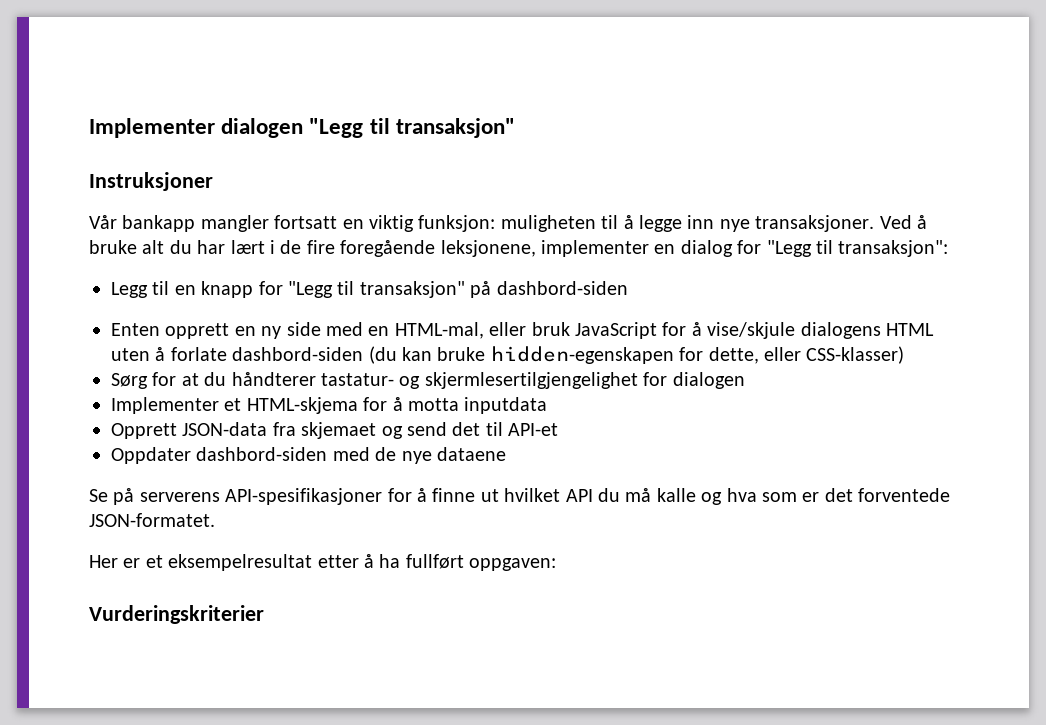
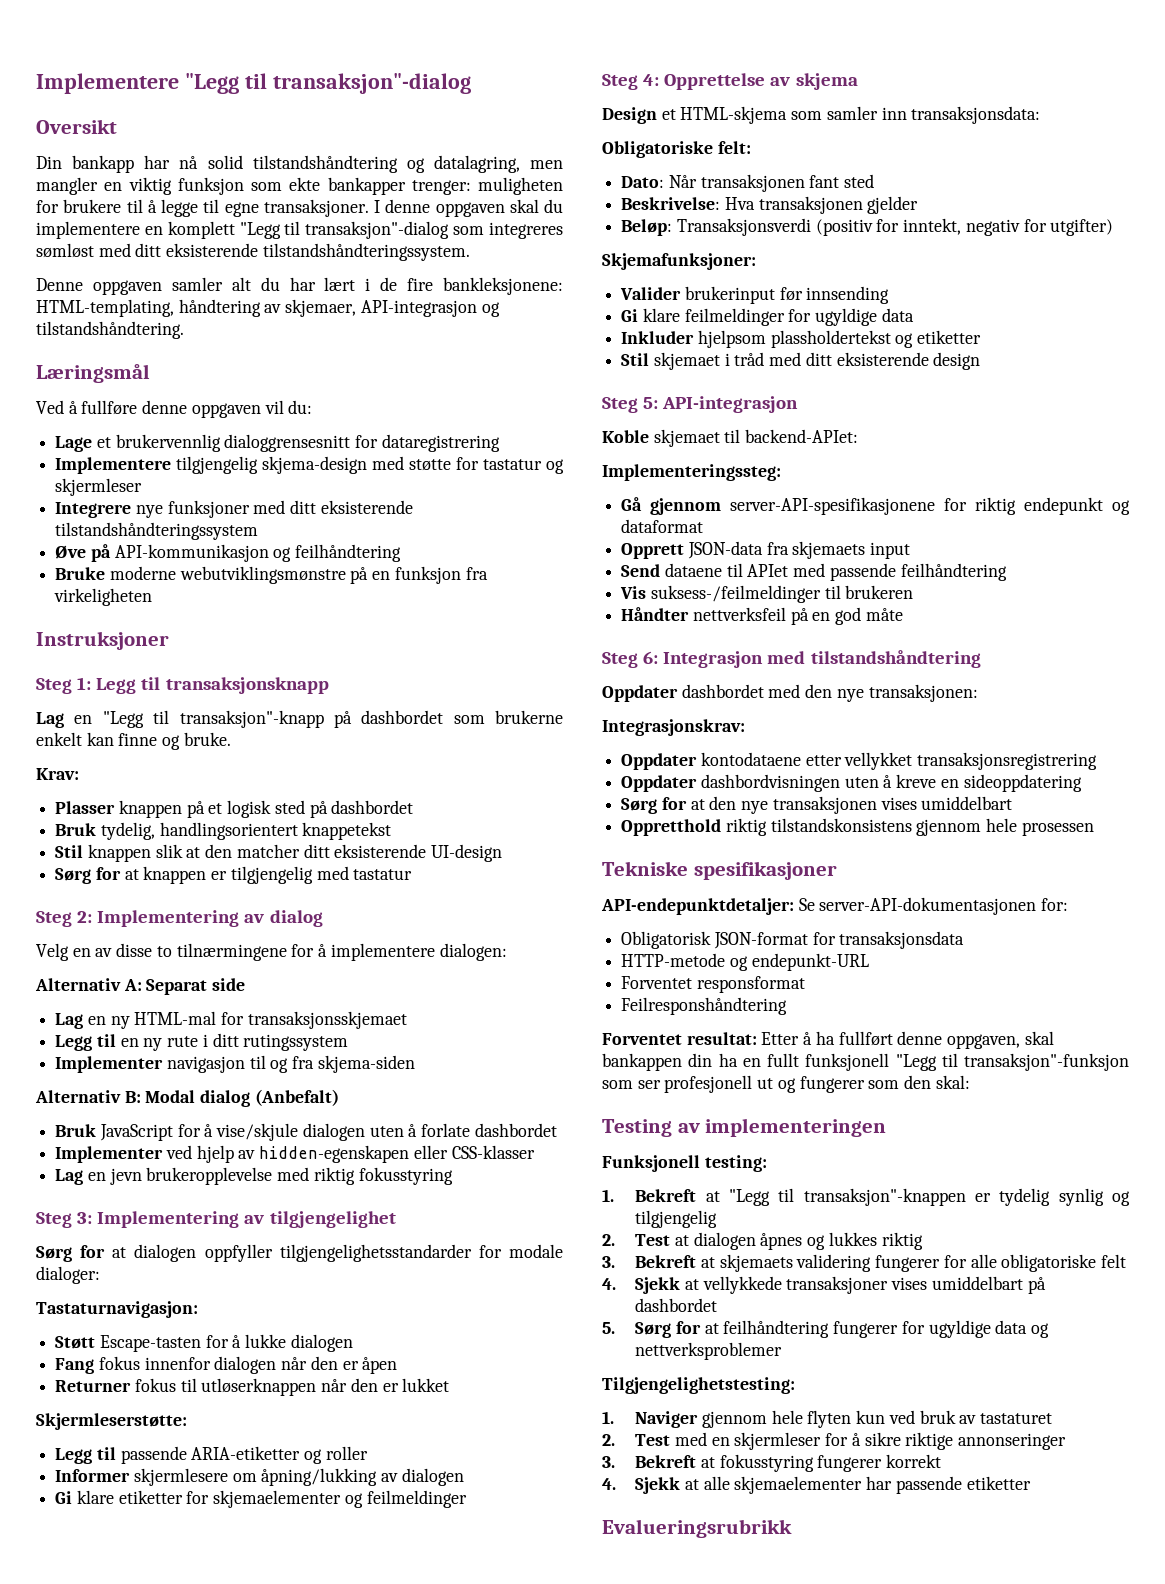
[89,118,515,138] [89,172,213,191] [89,215,927,232] [89,240,137,254] Implementer dialogen "Legg til transaksjon" // Instruksjoner // Vår bankapp mangler fortsatt en viktig funksjon: muligheten til å legge inn nye transaksjoner. Ved å bruke -> [36,73,471,94] [36,119,117,134] [36,155,563,173] [36,177,563,195] [36,199,563,217] [36,221,563,239] [36,243,470,261] [36,277,223,295] Implementere "Legg til transaksjon"-dialog // Oversikt // Din bankapp har nå solid tilstandshåndtering og datalagring, men mangler en viktig funksjon som ekte bankapper trenger: muligheten for brukere til å legge til egne transaksjoner. I denne oppgaven skal du implementere en komplett "Legg til transaksjon"-dialog som integreres sømløst med ditt eksisterende tilstandshåndteringssystem. // Denne oppgaven samler
[340,240,949,257] [111,281,628,298] [111,322,570,339] foregående leksjonene, implementer en dialog for "Legg til transaksjon": // Legg til en knapp for "Legg til transaksjon" på dashbord-siden // Enten opprett en ny side med en HTML-mal, eller bruk -> [442,277,563,295] [36,299,500,317] [36,321,184,339] [36,364,150,383] [36,400,313,418] [55,434,500,452] [55,456,564,474] [55,478,143,496] [55,500,413,518] [55,522,259,540] [55,544,402,562] [55,566,488,584] [54,588,153,606] [36,631,169,650] [36,677,329,694] [36,710,563,728] [36,732,231,750] [36,768,79,780] [55,800,414,818] [55,822,392,840] [55,844,503,862] [55,866,413,884] [36,910,323,927] [36,943,507,961] [35,978,246,995] [55,1011,407,1029] [55,1033,349,1051] [55,1055,415,1073] [35,1089,339,1107] [55,1124,97,1137] bankleksjonene: HTML-templating, håndtering av skjemaer, API-integrasjon og tilstandshåndtering. // Læringsmål // Ved å fullføre denne oppgaven vil du: // Lage et brukervennlig dialoggrensesnitt for dataregistrering // Implementere tilgjengelig skjema-design med støtte for tastatur og skjermleser // Integrere nye funksjoner med ditt eksisterende tilstandshåndteringssystem // Øve på API-kommunikasjon og feilhåndtering // Bruke moderne webutviklingsmønstre på en funksjon fra virkeligheten // Instruksjoner // Steg 1: Legg til transaksjonsknapp // Lag en "Legg til transaksjon"-knapp på dashbordet som brukerne enkelt kan finne og bruke. // Krav: // Plasser knappen på et logisk sted på dashbordet // Bruk tydelig, handlingsorientert knappetekst // Stil knappen slik at den matcher ditt eksisterende UI-design // Sørg for at knappen er tilgjengelig med tastatur // Steg 2: Implementering av dialog // Velg en av disse to tilnærmingene for å implementere dialogen: // Alternativ A: Separat side // Lag en ny HTML-mal for transaksjonsskjemaet // Legg til en ny rute i ditt rutingssystem // Implementer navigasjon til og fra skjema-siden // Alternativ B: Modal dialog (Anbefalt) // Bruk
[800,322,934,339] dialogens HTML -> [302,1123,365,1141] dialogen
[232,346,905,364] [111,372,745,389] [111,397,548,414] [111,422,559,439] [111,447,506,464] [89,488,951,505] [89,513,215,527] [89,554,557,571] [89,605,264,624] dashbord-siden (du kan bruke hidden-egenskapen for dette, eller CSS-klasser) // Sørg for at du håndterer tastatur- og skjermlesertilgjengelighet for dialogen // Implementer et HTML-skjema for å motta inputdata // Opprett JSON-data fra skjemaet og send det til API-et // Oppdater dashbord-siden med de nye dataene // Se på serverens API-spesifikasjoner for å finne ut hvilket API du må kalle og hva som er det forventede JSON-formatet. // Her er et eksempelresultat etter å ha fullført oppgaven: // Vurderingskriterier -> [474,1123,557,1137] [55,1145,535,1163] [55,1167,453,1185] [36,1211,396,1228] [36,1244,563,1262] [36,1266,100,1284] [36,1301,198,1318] [55,1334,353,1352] [55,1356,398,1374] [55,1378,450,1396] [36,1413,187,1430] [55,1446,368,1464] [55,1468,464,1486] [55,1490,467,1508] [602,73,858,90] [602,106,1041,124] [602,141,751,158] [621,174,875,192] [621,196,919,214] [621,218,1114,236] [602,253,756,270] [620,286,890,304] [621,308,914,326] [621,330,982,348] [621,352,981,370] [602,396,799,413] [602,429,859,447] [602,464,781,481] [621,497,1130,515] [621,519,704,533] [621,541,911,559] [621,563,1007,581] [620,585,914,603] [621,607,903,625] [602,650,981,668] [602,684,978,702] [602,719,745,736] [621,752,1098,770] [621,774,1082,792] [621,796,1013,814] [621,818,1094,836] [602,861,837,880] [601,897,1069,915] [621,931,965,949] [621,953,869,971] [621,976,805,993] [621,997,788,1015] [602,1031,1054,1049] [602,1053,1129,1071] [602,1075,970,1093] [602,1118,887,1137] [602,1155,767,1172] [602,1188,1130,1206] [635,1210,718,1228] [602,1232,923,1250] [602,1254,1126,1272] [602,1276,1046,1294] [635,1298,718,1312] [602,1320,1049,1338] [635,1342,783,1360] [602,1377,795,1394] [602,1410,1052,1428] [602,1432,1066,1450] [602,1454,942,1472] [602,1476,1031,1494] [602,1519,792,1538] dashbordet // Implementer ved hjelp av hidden-egenskapen eller CSS-klasser // Lag en jevn brukeropplevelse med riktig fokusstyring // Steg 3: Implementering av tilgjengelighet // Sørg for at dialogen oppfyller tilgjengelighetsstandarder for modale dialoger: // Tastaturnavigasjon: // Støtt Escape-tasten for å lukke dialogen // Fang fokus innenfor dialogen når den er åpen // Returner fokus til utløserknappen når den er lukket // Skjermleserstøtte: // Legg til passende ARIA-etiketter og roller // Informer skjermlesere om åpning/lukking av dialogen // Gi klare etiketter for skjemaelementer og feilmeldinger // Steg 4: Opprettelse av skjema // Design et HTML-skjema som samler inn transaksjonsdata: // Obligatoriske felt: // Dato: Når transaksjonen fant sted // Beskrivelse: Hva transaksjonen gjelder // Beløp: Transaksjonsverdi (positiv for inntekt, negativ for utgifter) // Skjemafunksjoner: // Valider brukerinput før innsending // Gi klare feilmeldinger for ugyldige data // Inkluder hjelpsom plassholdertekst og etiketter // Stil skjemaet i tråd med ditt eksisterende design // Steg 5: API-integrasjon // Koble skjemaet til backend-APIet: // Implementeringssteg: // Gå gjennom server-API-spesifikasjonene for riktig endepunkt og dataformat // Opprett JSON-data fra skjemaets input // Send dataene til APIet med passende feilhåndtering // Vis suksess-/feilmeldinger til brukeren // Håndter nettverksfeil på en god måte // Steg 6: Integrasjon med tilstandshåndtering // Oppdater dashbordet med den nye transaksjonen: // Integrasjonskrav: // Oppdater kontodataene etter vellykket transaksjonsregistrering // Oppdater dashbordvisningen uten å kreve en sideoppdatering // Sørg for at den nye transaksjonen vises umiddelbart // Oppretthold riktig tilstandskonsistens gjennom hele prosessen // Tekniske spesifikasjoner // API-endepunktdetaljer: Se server-API-dokumentasjonen for: // Obligatorisk JSON-format for transaksjonsdata // HTTP-metode og endepunkt-URL // Forventet responsformat // Feilresponshåndtering // Forventet resultat: Etter å ha fullført denne oppgaven, skal bankappen din ha en fullt funksjonell "Legg til transaksjon"-funksjon som ser profesjonell ut og fungerer som den skal: // Testing av implementeringen // Funksjonell testing: // 1. Bekreft at "Legg til transaksjon"-knappen er tydelig synlig og tilgjengelig // 2. Test at dialogen åpnes og lukkes riktig // 3. Bekreft at skjemaets validering fungerer for alle obligatoriske felt // 4. Sjekk at vellykkede transaksjoner vises umiddelbart på dashbordet // 5. Sørg for at feilhåndtering fungerer for ugyldige data og nettverksproblemer // Tilgjengelighetstesting: // 1. Naviger gjennom hele flyten kun ved bruk av tastaturet // 2. Test med en skjermleser for å sikre riktige annonseringer // 3. Bekreft at fokusstyring fungerer korrekt // 4. Sjekk at alle skjemaelementer har passende etiketter // Evalueringsrubrikk

